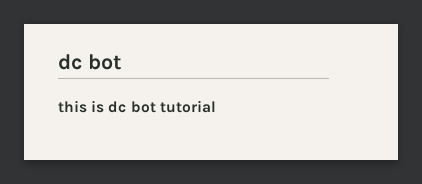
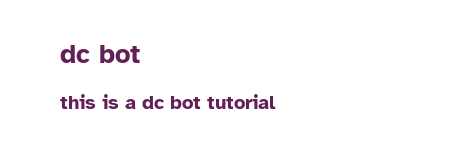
(105, 106) none -> [125,99,136,109] a

